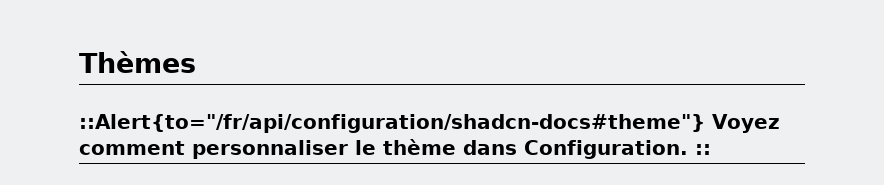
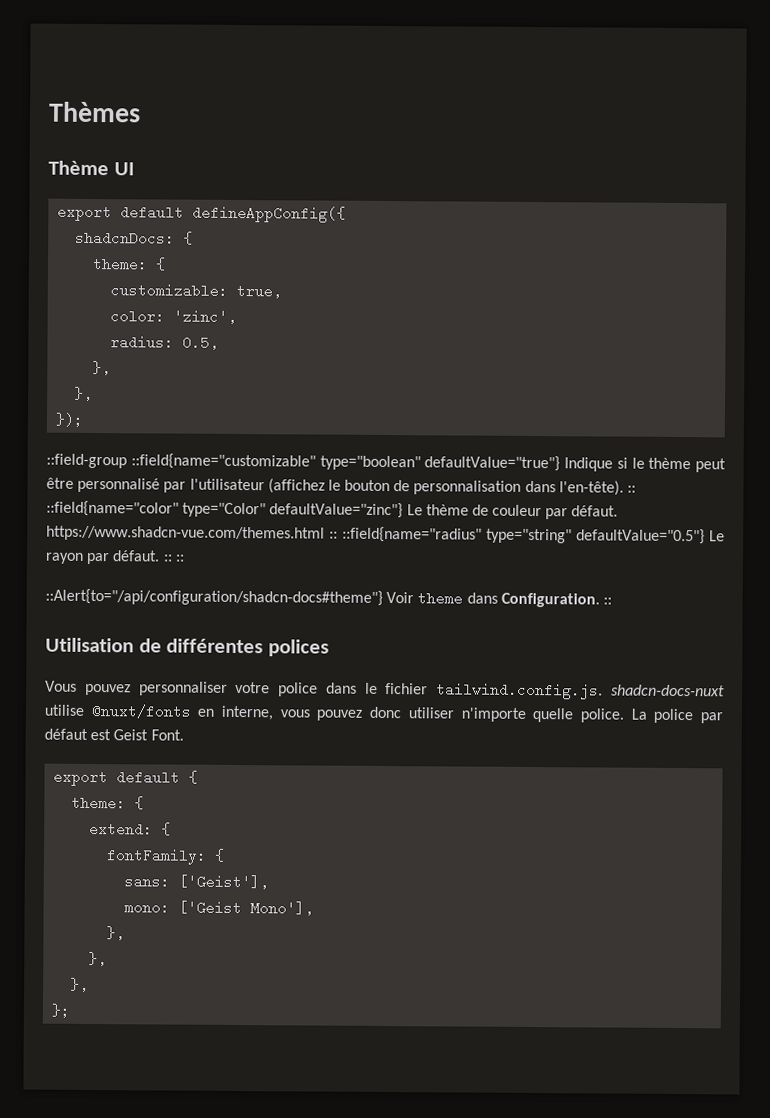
[79,114,780,133] [79,139,711,159] ::Alert{to="/fr/api/configuration/shadcn-docs#theme"} Voyez comment personnaliser le thème dans Configuration. :: -> [48,160,135,176] [57,204,347,223] [75,230,194,246] [92,257,167,272] [110,283,283,299] [110,309,238,324] [110,335,220,350] [92,361,112,376] [74,386,94,402] [55,412,84,427] [46,453,726,473] [46,477,637,496] [46,500,619,520] [46,525,725,545] [45,550,185,565] [45,588,612,608] [45,637,330,657] [45,680,725,700] [44,704,724,724] [44,728,184,741] [53,769,199,787] [71,795,145,811] [89,821,172,837] [106,848,226,865] [124,874,270,890] [124,900,315,916] [106,926,126,941] [88,951,108,967] [70,977,90,992] [51,1003,71,1018] Thème UI // export default defineAppConfig({ // shadcnDocs: { // theme: { // customizable: true, // color: 'zinc', // radius: 0.5, // }, // }, // }); // ::field-group ::field{name="customizable" type="boolean" defaultValue="true"} Indique si le thème peut être personnalisé par l'utilisateur (affichez le bouton de personnalisation dans l'en-tête). :: ::field{name="color" type="Color" defaultValue="zinc"} Le thème de couleur par défaut. https://www.shadcn-vue.com/themes.html :: ::field{name="radius" type="string" defaultValue="0.5"} Le rayon par défaut. :: :: // ::Alert{to="/api/configuration/shadcn-docs#theme"} Voir theme dans Configuration. :: // Utilisation de différentes polices // Vous pouvez personnaliser votre police dans le fichier tailwind.config.js. shadcn-docs-nuxt utilise @nuxt/fonts en interne, vous pouvez donc utiliser n'importe quelle police. La police par défaut est Geist Font. // export default { // theme: { // extend: { // fontFamily: { // sans: ['Geist'], // mono: ['Geist Mono'], // }, // }, // }, // };

